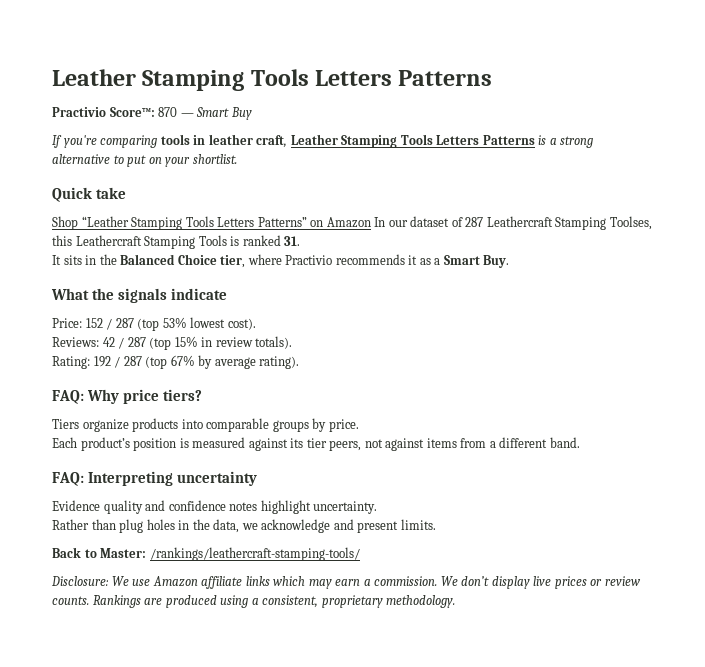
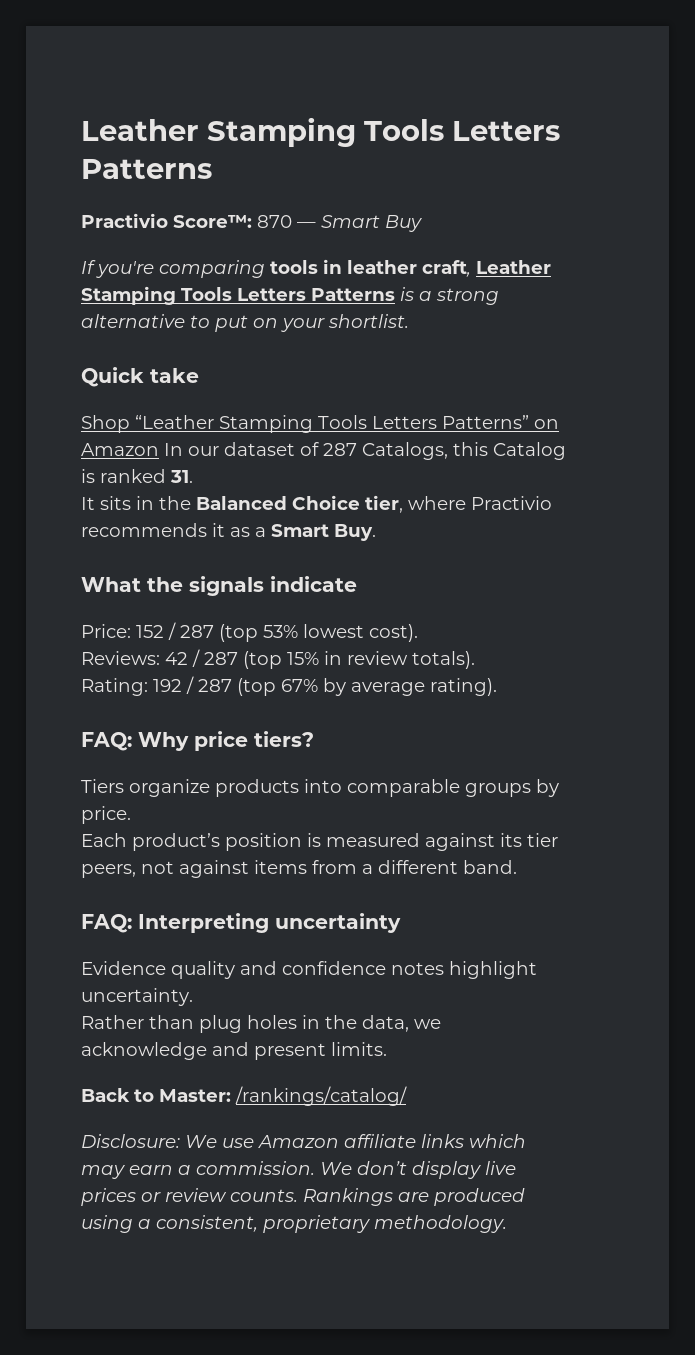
[486,216,652,230] [52,235,227,249] Leathercraft Stamping Toolses, this Leathercraft Stamping Tools -> [362,442,566,460] Catalogs, this Catalog
[149,547,360,561] /rankings/leathercraft-stamping-tools/ -> [235,1086,407,1106] /rankings/catalog/

